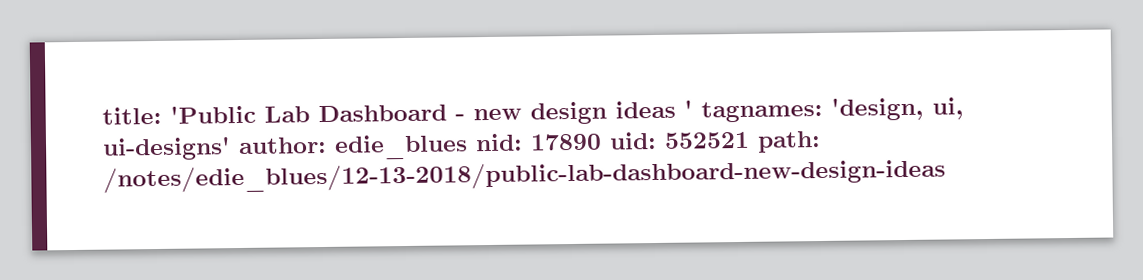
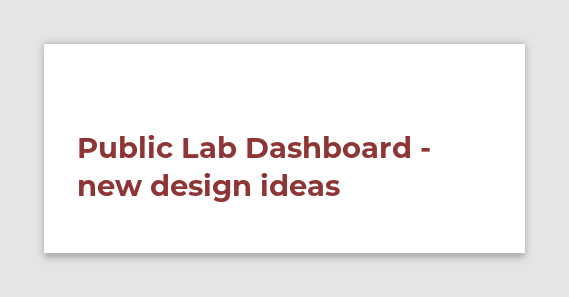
[102,104,256,125] title: 'Public -> [77,134,173,158] Public
[684,96,964,123] [102,131,821,161] [103,158,946,194] ' tagnames: 'design, ui, ui-designs' author: edie_blues nid: 17890 uid: 552521 path: /notes/edie_blues/12-13-2018/public-lab-dashboard-new-design-ideas -> (340, 184) none

